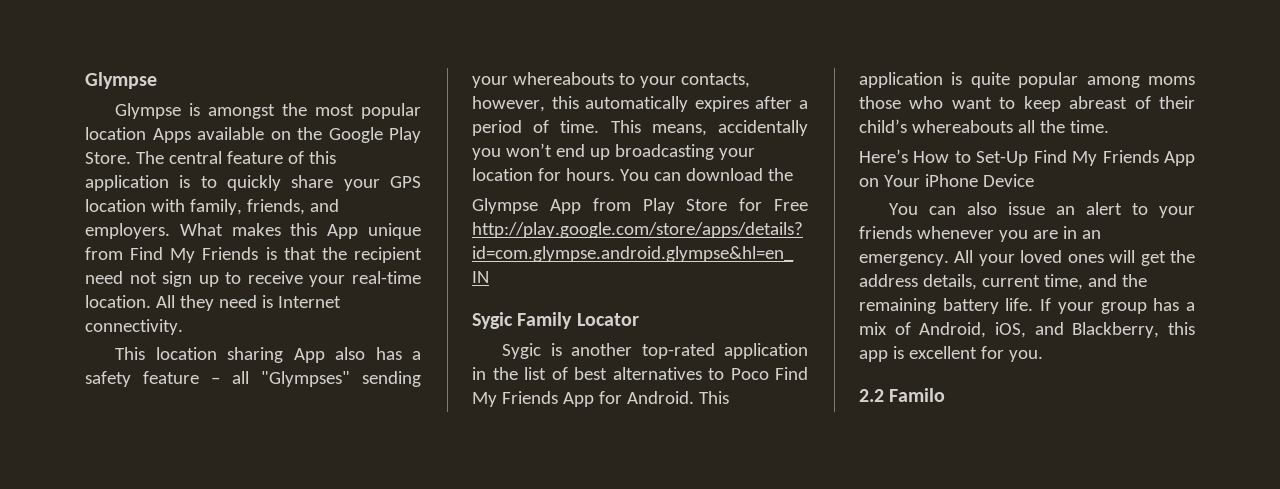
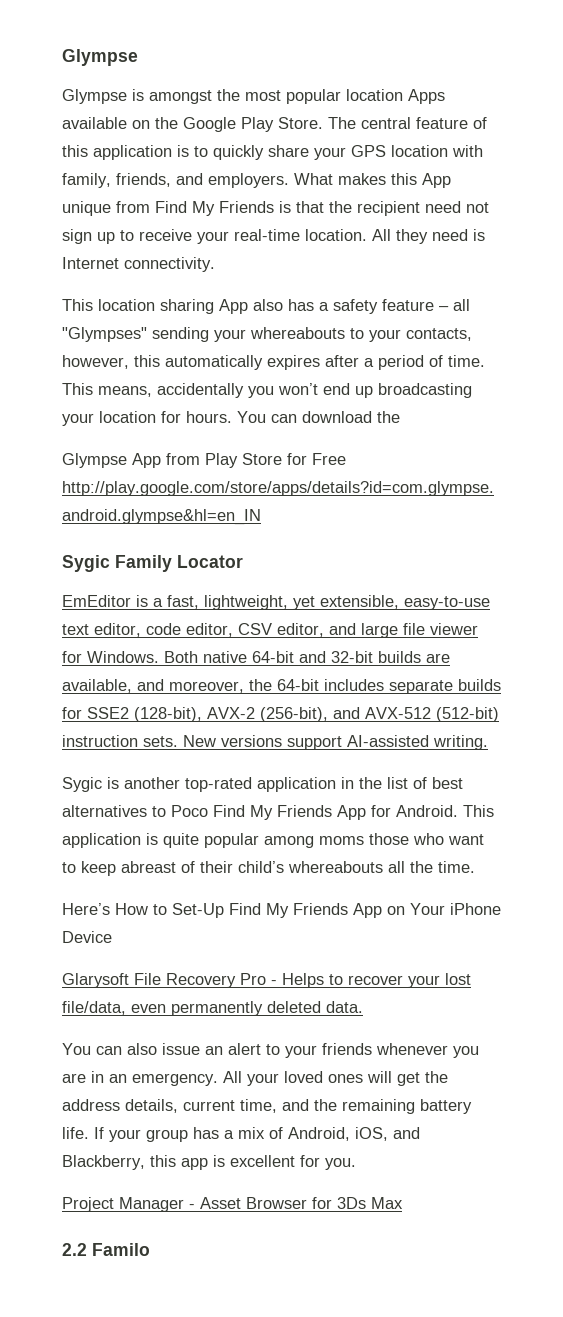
(639, 319) none -> [62,595,490,610] [62,623,478,638] [62,651,450,663] [62,679,501,694] [62,707,499,722] [62,735,488,750] // EmEditor is a fast, lightweight, yet extensible, easy-to-use text editor, code editor, CSV editor, and large file viewer for Windows. Both native 64-bit and 32-bit builds are available, and moreover, the 64-bit includes separate builds for SSE2 (128-bit), AVX-2 (256-bit), and AVX-512 (512-bit) instruction sets. New versions support AI-assisted writing.
(1034, 180) none -> [62,973,471,988] [62,1001,363,1016] // Glarysoft File Recovery Pro - Helps to recover your lost file/data, even permanently deleted data.
(1043, 356) none -> [62,1197,403,1212] // Project Manager - Asset Browser for 3Ds Max

